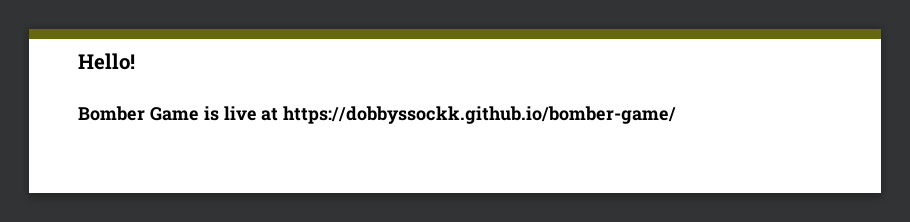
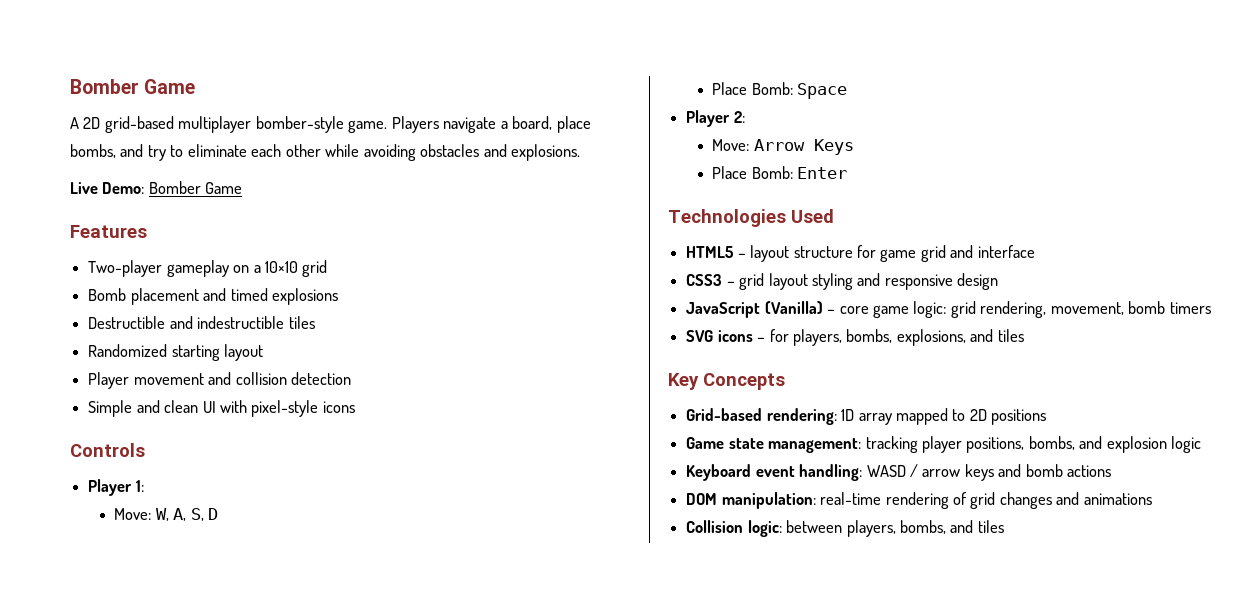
[78,53,135,70] [78,106,677,124] Hello! // Bomber Game is live at https://dobbyssockk.github.io/bomber-game/ -> [70,79,196,94] [70,116,591,133] [70,144,581,161] [70,181,243,194] [70,225,147,238] [88,260,328,277] [88,288,338,305] [88,316,315,329] [88,344,264,361] [88,372,351,389] [88,400,355,417] [70,443,145,457] [88,479,144,496] [114,508,219,521] [712,82,848,99] [686,110,745,127] [712,139,854,155] [712,166,848,179] [668,209,834,227] [686,245,1035,262] [686,273,999,290] [686,301,1211,318] [686,329,1024,346] [668,373,785,390] [686,408,1047,425] [686,436,1202,453] [686,464,1112,481] [686,492,1152,509] [686,520,1004,537] Bomber Game // A 2D grid-based multiplayer bomber-style game. Players navigate a board, place bombs, and try to eliminate each other while avoiding obstacles and explosions. // Live Demo: Bomber Game // Features // Two-player gameplay on a 10×10 grid // Bomb placement and timed explosions // Destructible and indestructible tiles // Randomized starting layout // Player movement and collision detection // Simple and clean UI with pixel-style icons // Controls // Player 1: // Move: W, A, S, D // Place Bomb: Space // Player 2: // Move: Arrow Keys // Place Bomb: Enter // Technologies Used // HTML5 – layout structure for game grid and interface // CSS3 – grid layout styling and responsive design // JavaScript (Vanilla) – core game logic: grid rendering, movement, bomb timers // SVG icons – for players, bombs, explosions, and tiles // Key Concepts // Grid-based rendering: 1D array mapped to 2D positions // Game state management: tracking player positions, bombs, and explosion logic // Keyboard event handling: WASD / arrow keys and bomb actions // DOM manipulation: real-time rendering of grid changes and animations // Collision logic: between players, bombs, and tiles

